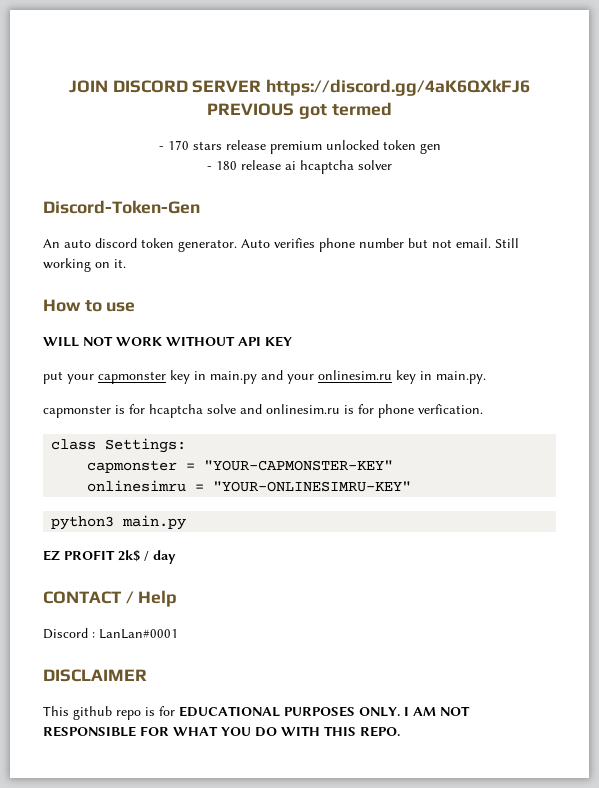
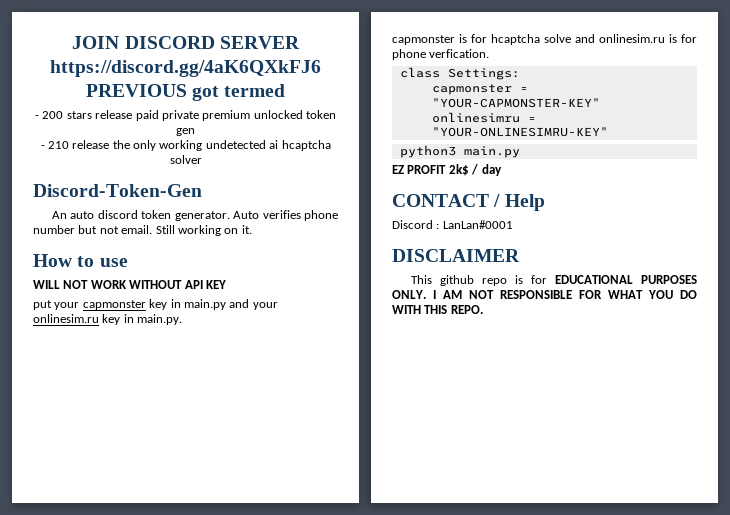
[167,140,189,150] 170 -> [42,111,64,119] 200
(266, 145) none -> [135,110,199,121] paid private
[216,160,281,170] 180 release -> [47,140,266,151] 210 release the only working undetected

